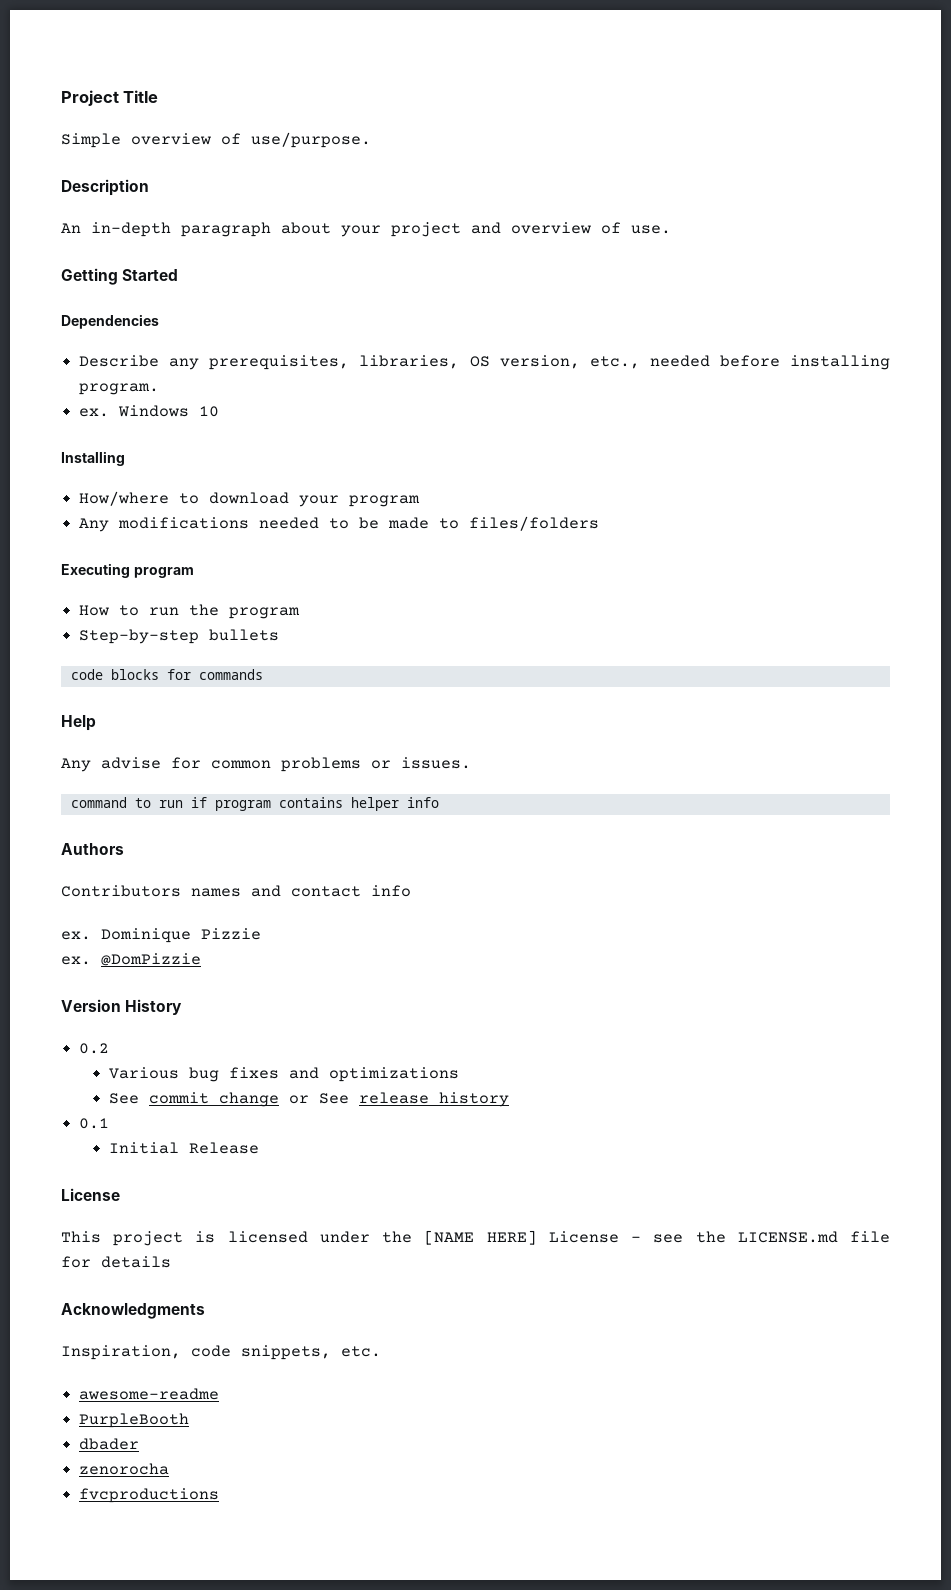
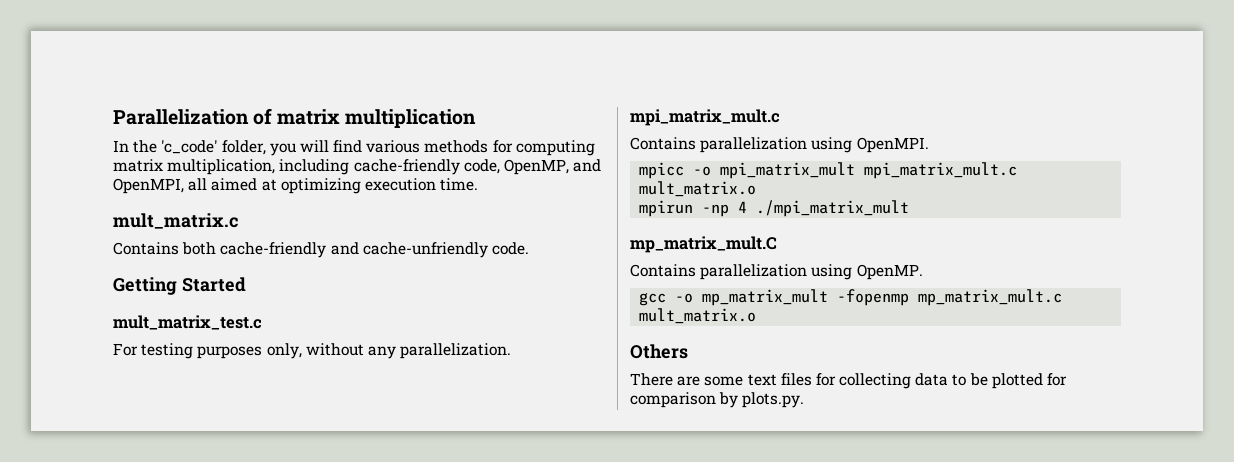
[61,90,159,106] [61,132,371,148] [61,179,149,196] [61,222,671,237] [61,268,179,285] [61,314,159,329] [79,355,890,370] [79,383,160,395] [79,405,220,417] [61,451,125,466] [79,491,421,507] [79,516,600,532] [61,563,194,578] [79,604,301,619] [79,629,280,644] [70,669,263,680] [61,715,96,731] [61,757,471,772] [70,797,439,811] [61,843,124,855] [61,885,411,897] [61,928,261,943] [61,953,201,966] [61,999,183,1015] [79,1043,110,1054] [108,1067,459,1082] [108,1092,509,1107] [79,1118,110,1129] [108,1142,259,1154] [61,1188,120,1201] [61,1230,891,1246] [61,1256,171,1268] [61,1303,205,1319] [61,1345,381,1360] [79,1388,220,1400] [79,1413,190,1428] [79,1438,140,1450] [79,1463,170,1475] [79,1488,220,1503] Project Title // Simple overview of use/purpose. // Description // An in-depth paragraph about your project and overview of use. // Getting Started // Dependencies // Describe any prerequisites, libraries, OS version, etc., needed before installing program. // ex. Windows 10 // Installing // How/where to download your program // Any modifications needed to be made to files/folders // Executing program // How to run the program // Step-by-step bullets // code blocks for commands // Help // Any advise for common problems or issues. // command to run if program contains helper info // Authors // Contributors names and contact info // ex. Dominique Pizzie // ex. @DomPizzie // Version History // 0.2 // Various bug fixes and optimizations // See commit change or See release history // 0.1 // Initial Release // License // This project is licensed under the [NAME HERE] License - see the LICENSE.md file for details // Acknowledgments // Inspiration, code snippets, etc. // awesome-readme // PurpleBooth // dbader // zenorocha // fvcproductions -> [113,108,476,128] [113,140,595,156] [113,159,602,175] [113,178,479,194] [113,213,239,229] [113,242,529,258] [113,277,246,295] [113,315,262,330] [113,343,512,359] [630,109,780,126] [630,137,929,153] [639,162,1018,179] [639,181,757,197] [639,200,910,217] [630,236,777,253] [630,264,923,280] [639,289,1063,306] [639,308,757,324] [630,344,688,359] [630,373,1068,389] [630,392,805,408] Parallelization of matrix multiplication // In the 'c_code' folder, you will find various methods for computing matrix multiplication, including cache-friendly code, OpenMP, and OpenMPI, all aimed at optimizing execution time. // mult_matrix.c // Contains both cache-friendly and cache-unfriendly code. // Getting Started // mult_matrix_test.c // For testing purposes only, without any parallelization. // mpi_matrix_mult.c // Contains parallelization using OpenMPI. // mpicc -o mpi_matrix_mult mpi_matrix_mult.c mult_matrix.o // mpirun -np 4 ./mpi_matrix_mult // mp_matrix_mult.C // Contains parallelization using OpenMP. // gcc -o mp_matrix_mult -fopenmp mp_matrix_mult.c mult_matrix.o // Others // There are some text files for collecting data to be plotted for comparison by plots.py.

